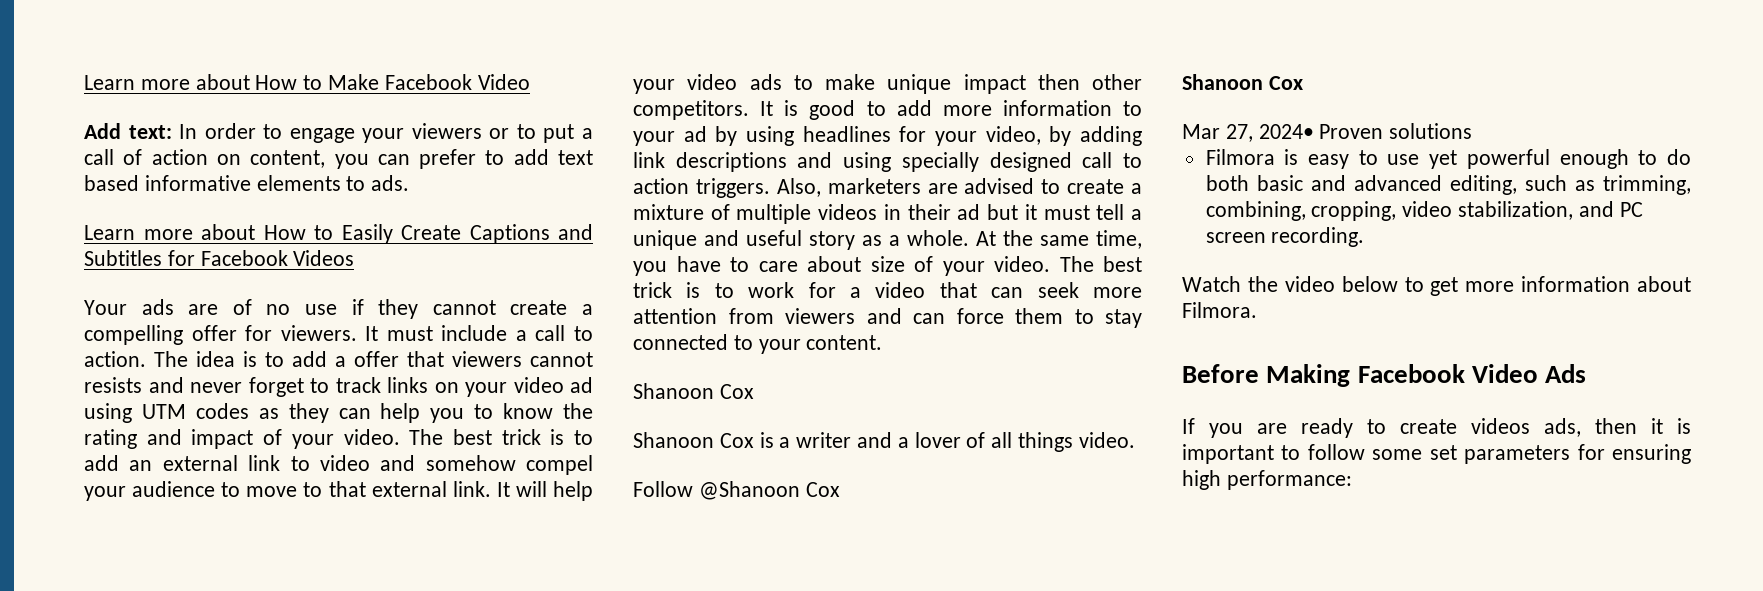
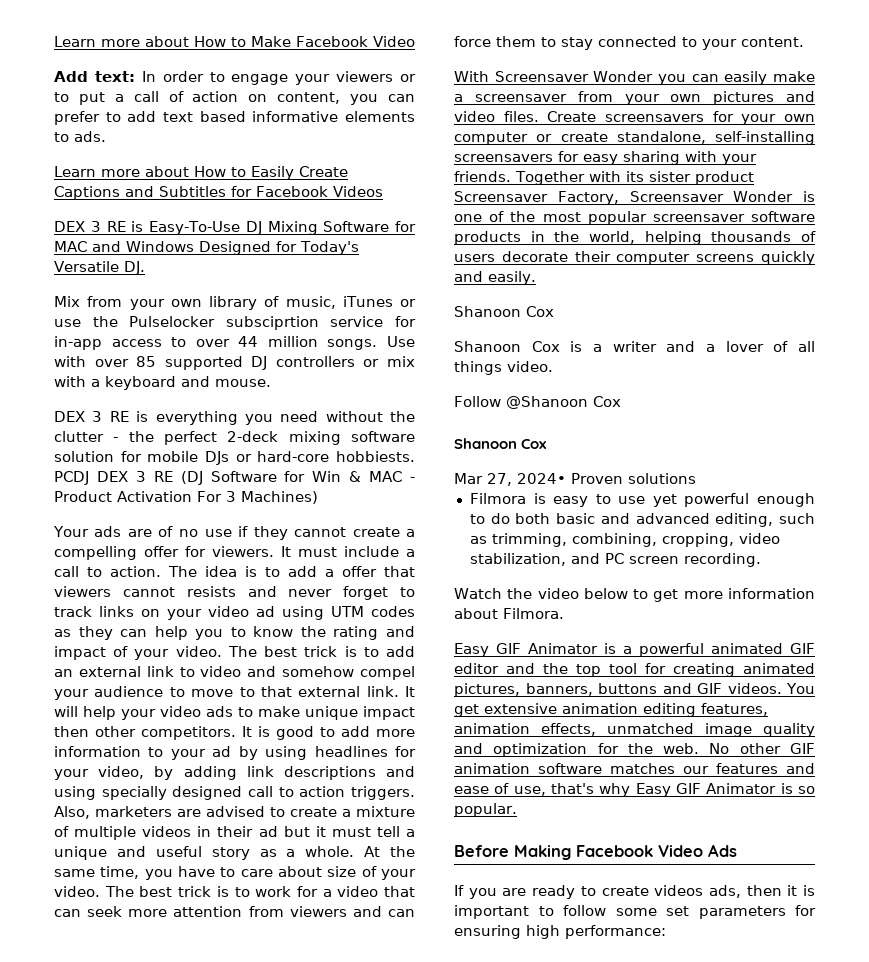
(355, 258) none -> [54,221,416,235] [54,241,359,255] [54,261,145,275] [54,296,416,310] [54,316,416,330] [54,336,415,350] [54,356,415,370] [54,376,271,390] [54,411,415,425] [54,431,415,445] [54,451,415,465] [54,471,415,485] [54,491,318,504] // DEX 3 RE is Easy-To-Use DJ Mixing Software for MAC and Windows Designed for Today's Versatile DJ. // Mix from your own library of music, iTunes or use the Pulselocker subsciprtion service for in-app access to over 44 million songs. Use with over 85 supported DJ controllers or mix with a keyboard and mouse. // DEX 3 RE is everything you need without the clutter - the perfect 2-deck mixing software solution for mobile DJs or hard-core hobbiests. PCDJ DEX 3 RE (DJ Software for Win & MAC - Product Activation For 3 Machines)
(883, 342) none -> [454,71,815,85] [454,91,815,105] [454,111,815,125] [454,131,815,145] [454,151,757,165] [454,171,754,185] [454,191,815,205] [454,211,815,225] [454,231,816,245] [454,251,815,265] [454,271,536,285] // With Screensaver Wonder you can easily make a screensaver from your own pictures and video files. Create screensavers for your own computer or create standalone, self-installing screensavers for easy sharing with your friends. Together with its sister product Screensaver Factory, Screensaver Wonder is one of the most popular screensaver software products in the world, helping thousands of users decorate their computer screens quickly and easily.
(1257, 310) none -> [454,643,815,657] [454,663,815,677] [454,683,816,697] [454,703,768,717] [454,723,815,737] [454,743,815,757] [454,763,815,774] [454,783,815,797] [454,803,517,817] // Easy GIF Animator is a powerful animated GIF editor and the top tool for creating animated pictures, banners, buttons and GIF videos. You get extensive animation editing features, animation effects, unmatched image quality and optimization for the web. No other GIF animation software matches our features and ease of use, that's why Easy GIF Animator is so popular.

